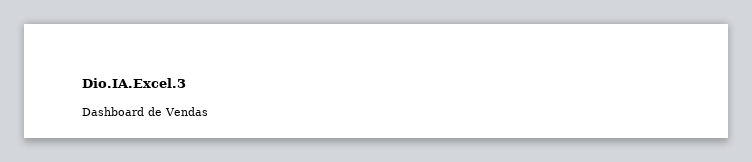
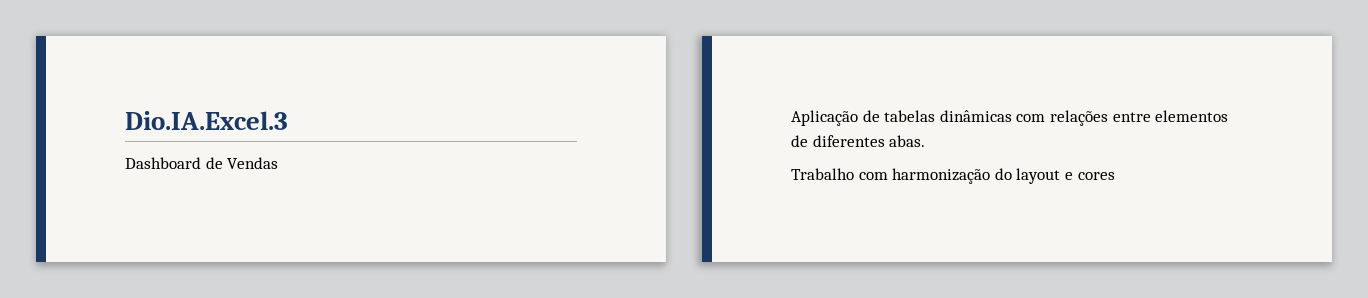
(208, 111) none -> [791,110,1229,126] [791,135,926,147] [791,168,1115,184] // Aplicação de tabelas dinâmicas com relações entre elementos de diferentes abas. // Trabalho com harmonização do layout e cores

